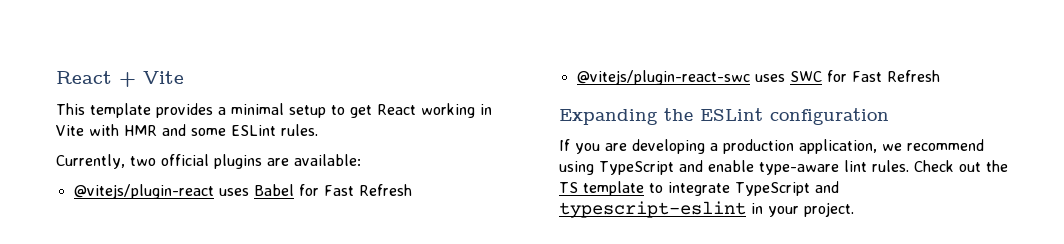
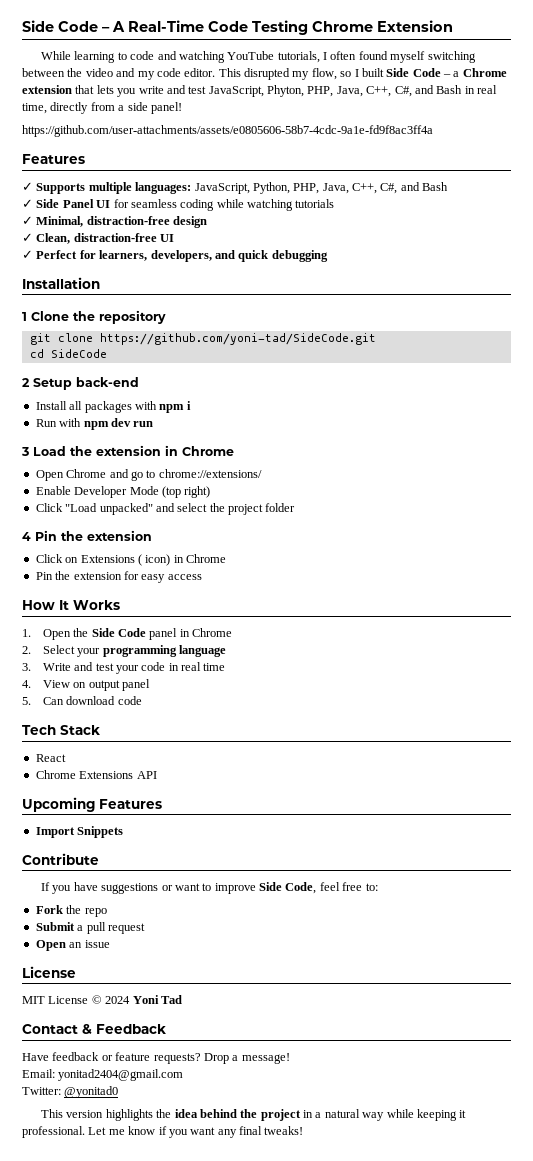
[56,71,184,87] [56,103,492,118] [56,124,318,136] [56,154,361,169] [73,184,412,199] [576,70,940,85] [559,108,889,125] [559,139,984,154] [559,160,1008,175] [559,181,839,196] [559,201,854,218] React + Vite // This template provides a minimal setup to get React working in Vite with HMR and some ESLint rules. // Currently, two official plugins are available: // @vitejs/plugin-react uses Babel for Fast Refresh // @vitejs/plugin-react-swc uses SWC for Fast Refresh // Expanding the ESLint configuration // If you are developing a production application, we recommend using TypeScript and enable type-aware lint rules. Check out the TS template to integrate TypeScript and typescript-eslint in your project. -> [22,20,453,35] [41,51,476,63] [22,68,507,80] [22,85,497,97] [22,102,182,114] [22,125,433,137] [22,154,85,164] [22,182,449,194] [22,199,335,211] [22,216,208,228] [22,233,175,244] [22,250,328,262] [22,277,100,289] [22,310,166,324] [29,333,376,345] [29,349,107,358] [22,377,139,390] [35,401,191,413] [35,418,154,430] [21,445,234,456] [35,469,262,481] [35,486,211,498] [35,503,296,515] [22,530,152,541] [35,554,226,566] [35,571,202,583] [22,600,120,610] [22,628,233,640] [22,645,226,657] [22,662,226,674] [22,679,150,691] [22,696,142,705] [22,725,100,735] [35,754,66,762] [35,770,157,779] [22,797,162,812] [35,826,124,838] [22,853,99,865] [41,882,378,894] [35,905,107,917] [35,922,145,934] [35,940,110,951] [22,966,76,978] [22,995,182,1004] [22,1024,166,1034] [22,1052,290,1064] [22,1069,184,1081] [22,1086,119,1098] [41,1109,467,1121] [22,1126,304,1138] Side Code – A Real-Time Code Testing Chrome Extension // While learning to code and watching YouTube tutorials, I often found myself switching between the video and my code editor. This disrupted my flow, so I built Side Code – a Chrome extension that lets you write and test JavaScript, Phyton, PHP, Java, C++, C#, and Bash in real time, directly from a side panel! // https://github.com/user-attachments/assets/e0805606-58b7-4cdc-9a1e-fd9f8ac3ff4a // Features // ✓ Supports multiple languages: JavaScript, Python, PHP, Java, C++, C#, and Bash // ✓ Side Panel UI for seamless coding while watching tutorials // ✓ Minimal, distraction-free design // ✓ Clean, distraction-free UI // ✓ Perfect for learners, developers, and quick debugging // Installation // 1 Clone the repository // git clone https://github.com/yoni-tad/SideCode.git // cd SideCode // 2 Setup back-end // Install all packages with npm i // Run with npm dev run // 3 Load the extension in Chrome // Open Chrome and go to chrome://extensions/ // Enable Developer Mode (top right) // Click "Load unpacked" and select the project folder // 4 Pin the extension // Click on Extensions ( icon) in Chrome // Pin the extension for easy access // How It Works // 1. Open the Side Code panel in Chrome // 2. Select your programming language // 3. Write and test your code in real time // 4. View on output panel // 5. Can download code // Tech Stack // React // Chrome Extensions API // Upcoming Features // Import Snippets // Contribute // If you have suggestions or want to improve Side Code, feel free to: // Fork the repo // Submit a pull request // Open an issue // License // MIT License © 2024 Yoni Tad // Contact & Feedback // Have feedback or feature requests? Drop a message! // Email: yonitad2404@gmail.com // Twitter: @yonitad0 // This version highlights the idea behind the project in a natural way while keeping it professional. Let me know if you want any final tweaks!

